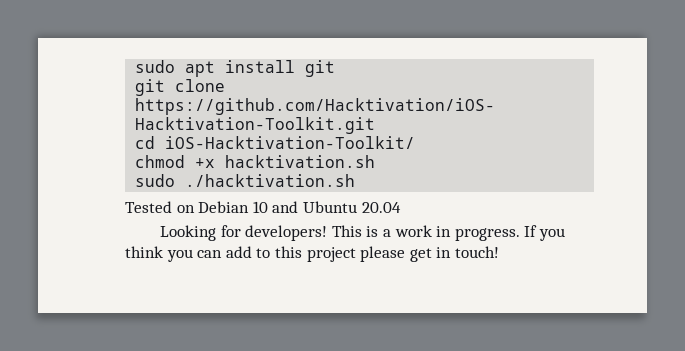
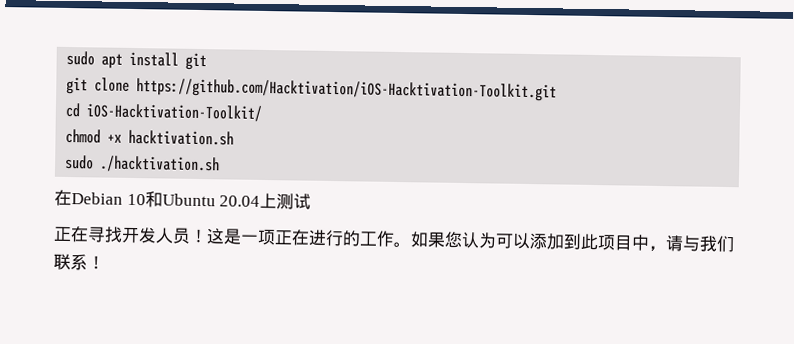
[125,201,195,213] Tested on -> [54,189,72,207] 在
[272,201,299,213] and -> [144,191,163,208] 和
[160,225,566,241] [125,246,499,262] // Looking for developers! This is a work in progress. If you think you can add to this project please get in touch! -> [259,192,312,210] [53,226,735,253] [53,253,105,271] 上测试 // 正在寻找开发人员！这是一项正在进行的工作。如果您认为可以添加到此项目中，请与我们联系！

